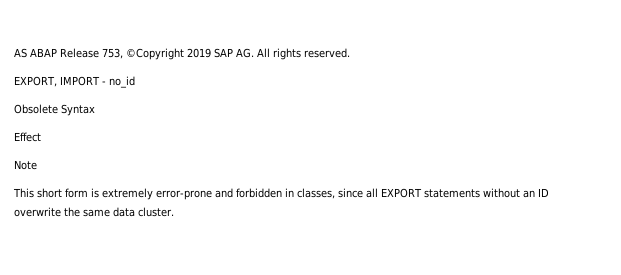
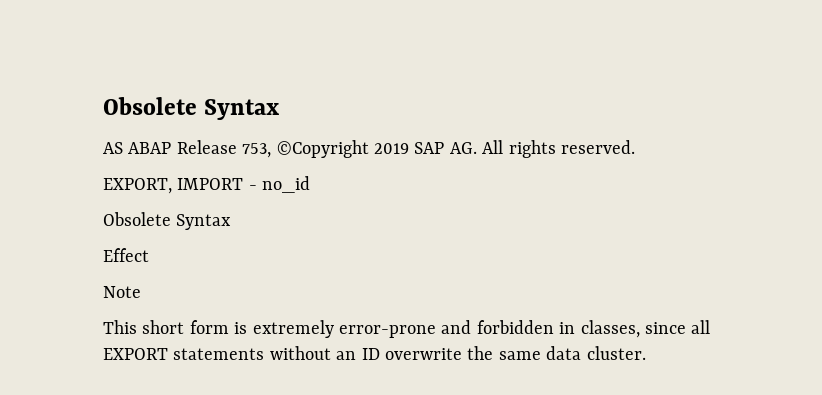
(14, 53) none -> [103,97,280,120] Obsolete Syntax //

